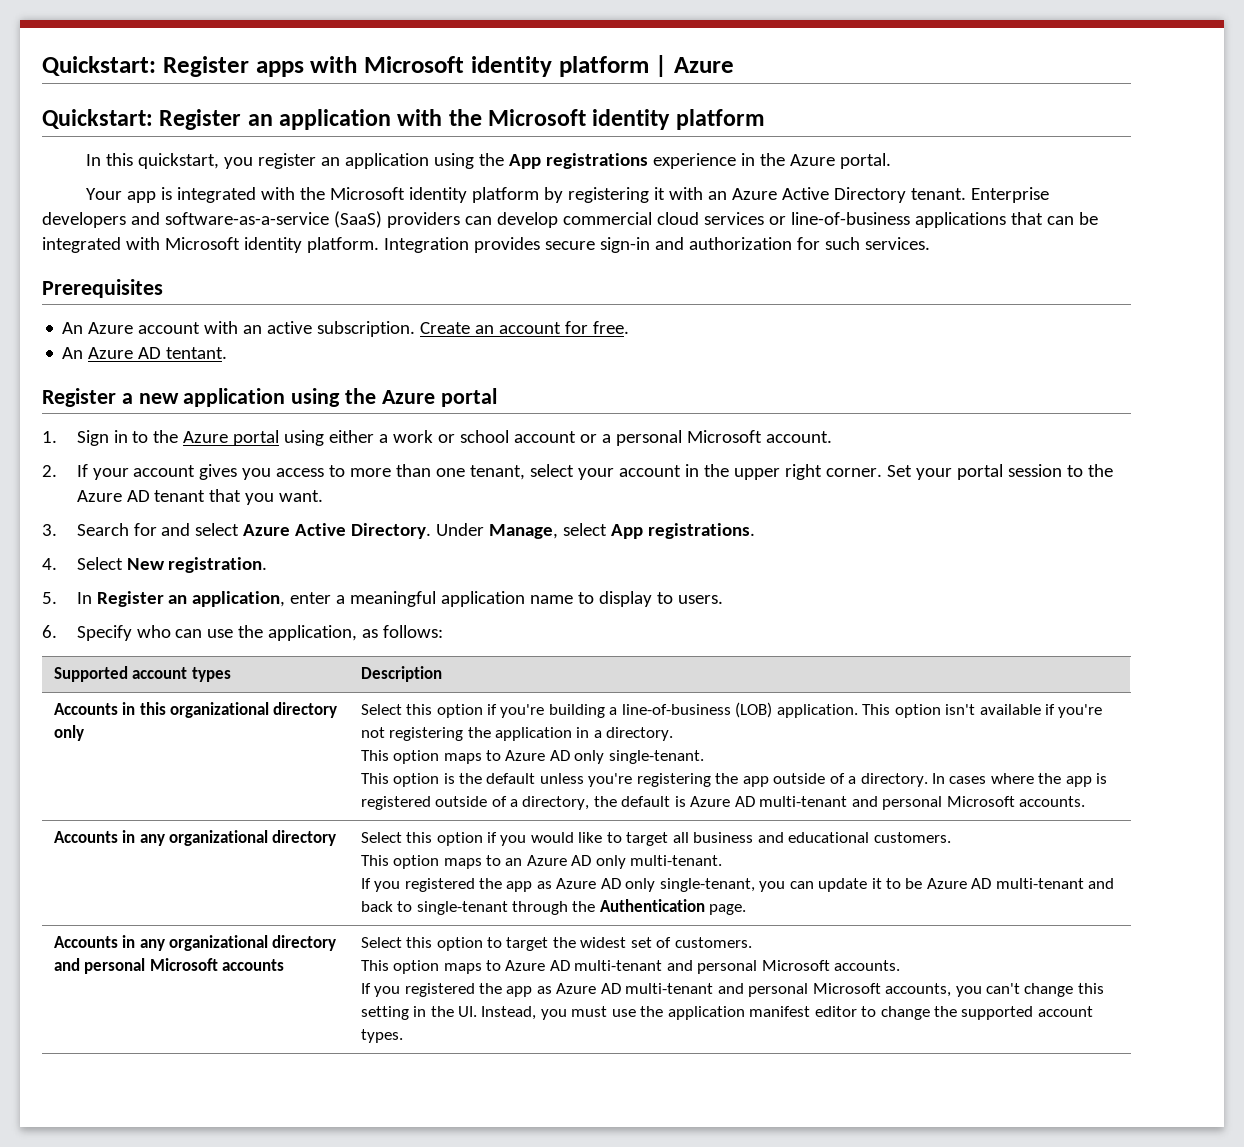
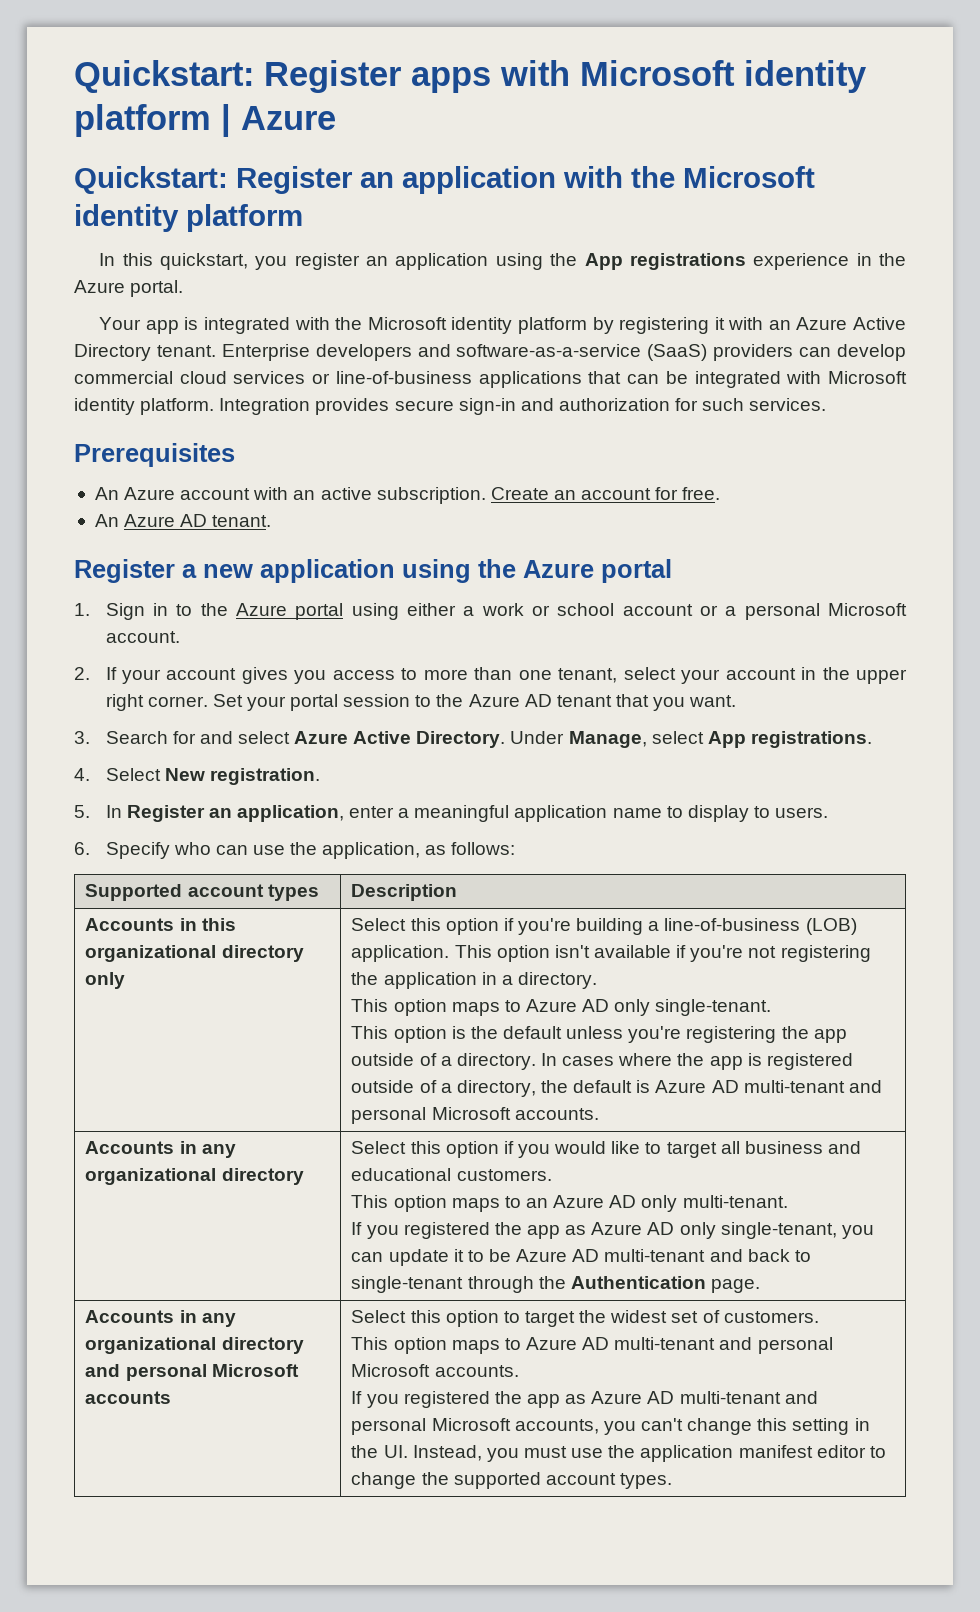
[166,347,228,359] tentant. -> [212,515,272,527] tenant.

